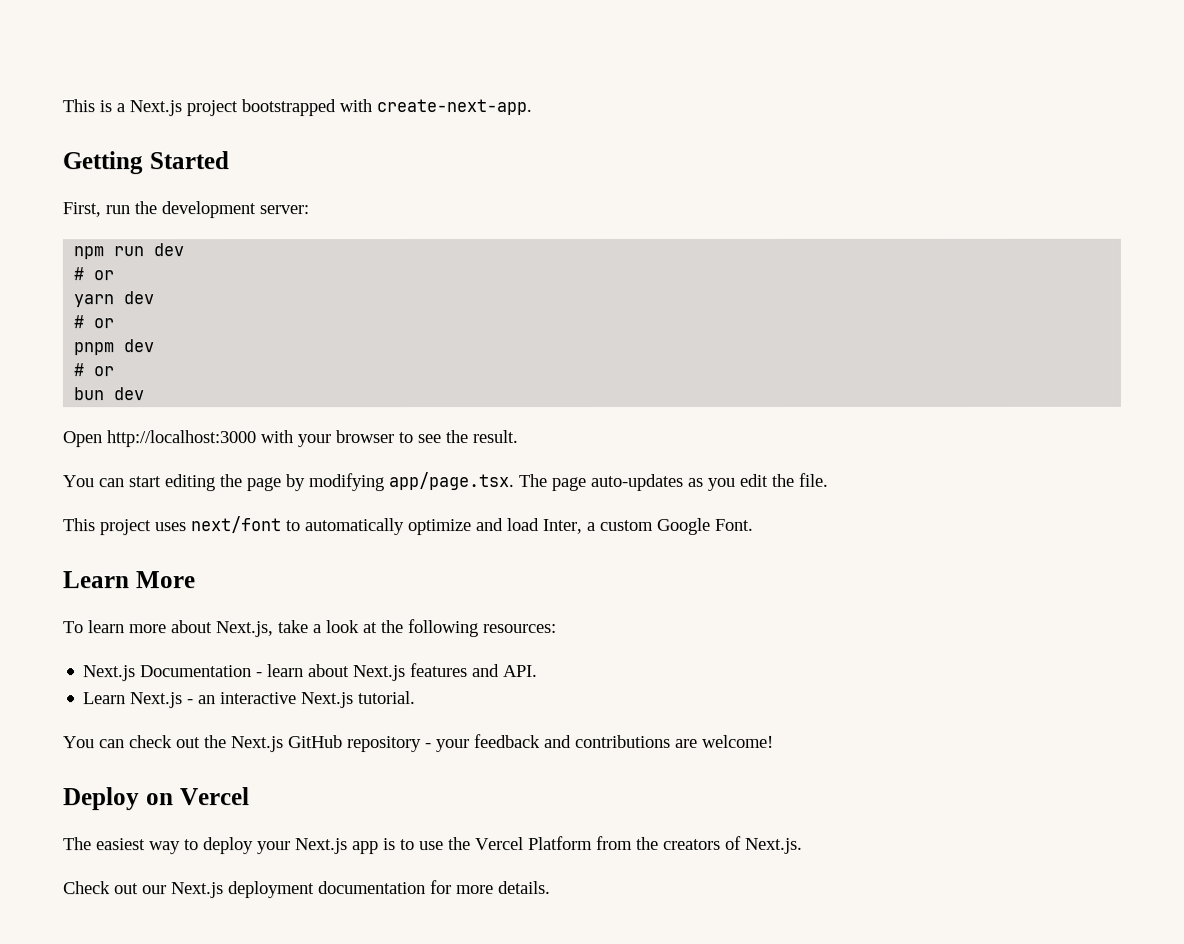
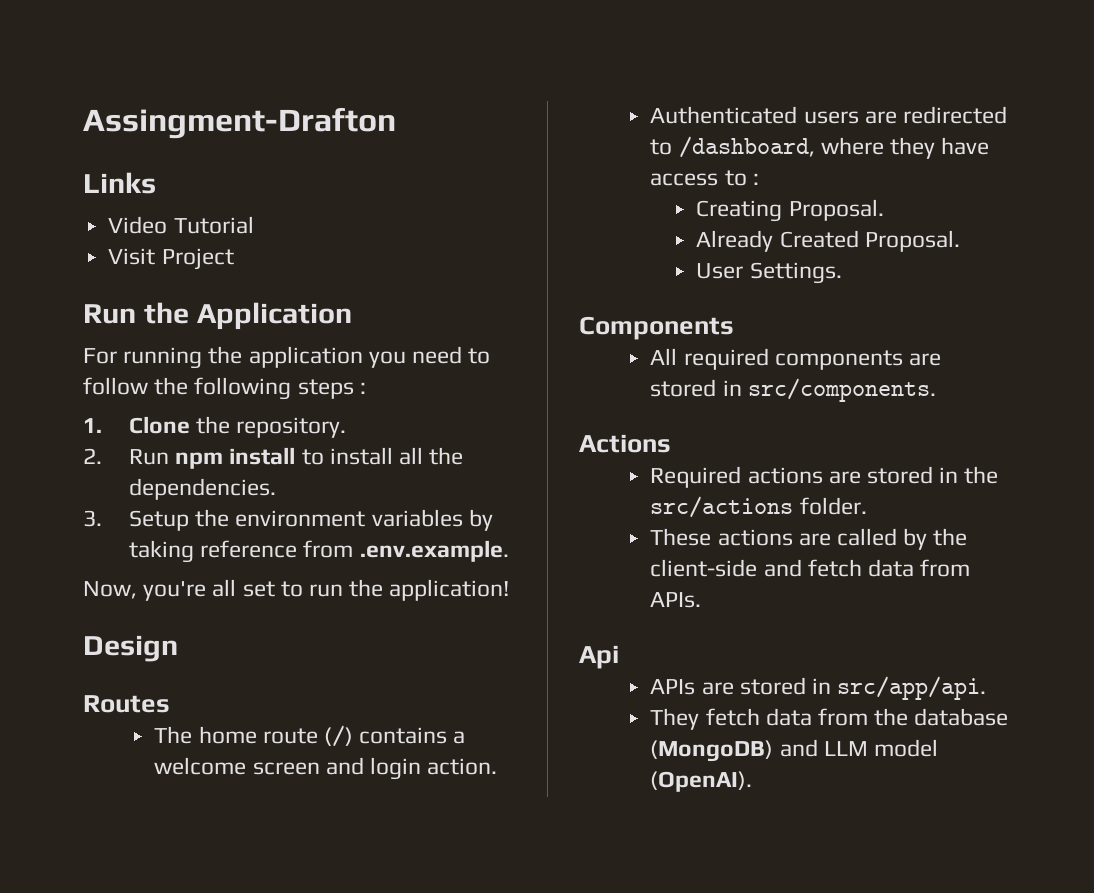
[62,99,532,117] [62,151,229,175] [62,201,309,219] [73,243,185,260] [73,267,115,281] [73,291,155,308] [73,315,115,329] [73,339,155,356] [73,363,115,377] [73,387,145,401] [62,430,518,448] [63,472,829,492] [63,516,754,536] [63,571,196,589] [63,619,557,638] [83,663,539,682] [83,691,417,709] [63,734,774,753] [63,787,250,811] [63,835,803,855] [63,880,551,899] This is a Next.js project bootstrapped with create-next-app. // Getting Started // First, run the development server: // npm run dev // # or // yarn dev // # or // pnpm dev // # or // bun dev // Open http://localhost:3000 with your browser to see the result. // You can start editing the page by modifying app/page.tsx. The page auto-updates as you edit the file. // This project uses next/font to automatically optimize and load Inter, a custom Google Font. // Learn More // To learn more about Next.js, take a look at the following resources: // Next.js Documentation - learn about Next.js features and API. // Learn Next.js - an interactive Next.js tutorial. // You can check out the Next.js GitHub repository - your feedback and contributions are welcome! // Deploy on Vercel // The easiest way to deploy your Next.js app is to use the Vercel Platform from the creators of Next.js. // Check out our Next.js deployment documentation for more details. -> [83,107,396,139] [83,172,156,194] [108,216,254,234] [108,248,234,270] [83,302,352,330] [83,346,491,369] [83,377,366,400] [83,416,347,438] [83,447,464,469] [128,478,276,500] [83,509,493,531] [128,540,509,563] [83,579,510,601] [83,635,178,662] [83,695,170,713] [154,725,466,747] [154,757,498,780] [650,106,1007,124] [650,136,990,159] [650,170,759,186] [696,199,884,222] [696,230,960,252] [696,262,842,284] [579,316,734,340] [650,348,941,370] [650,378,936,402] [579,434,671,453] [650,466,999,488] [650,496,867,518] [650,528,968,550] [650,559,971,577] [650,592,702,608] [579,645,619,669] [650,676,987,700] [650,708,1009,730] [650,739,938,762] [650,771,753,792] Assingment-Drafton // Links // Video Tutorial // Visit Project // Run the Application // For running the application you need to follow the following steps : // 1. Clone the repository. // 2. Run npm install to install all the dependencies. // 3. Setup the environment variables by taking reference from .env.example. // Now, you're all set to run the application! // Design // Routes // The home route (/) contains a welcome screen and login action. // Authenticated users are redirected to /dashboard, where they have access to : // Creating Proposal. // Already Created Proposal. // User Settings. // Components // All required components are stored in src/components. // Actions // Required actions are stored in the src/actions folder. // These actions are called by the client-side and fetch data from APIs. // Api // APIs are stored in src/app/api. // They fetch data from the database (MongoDB) and LLM model (OpenAI).

